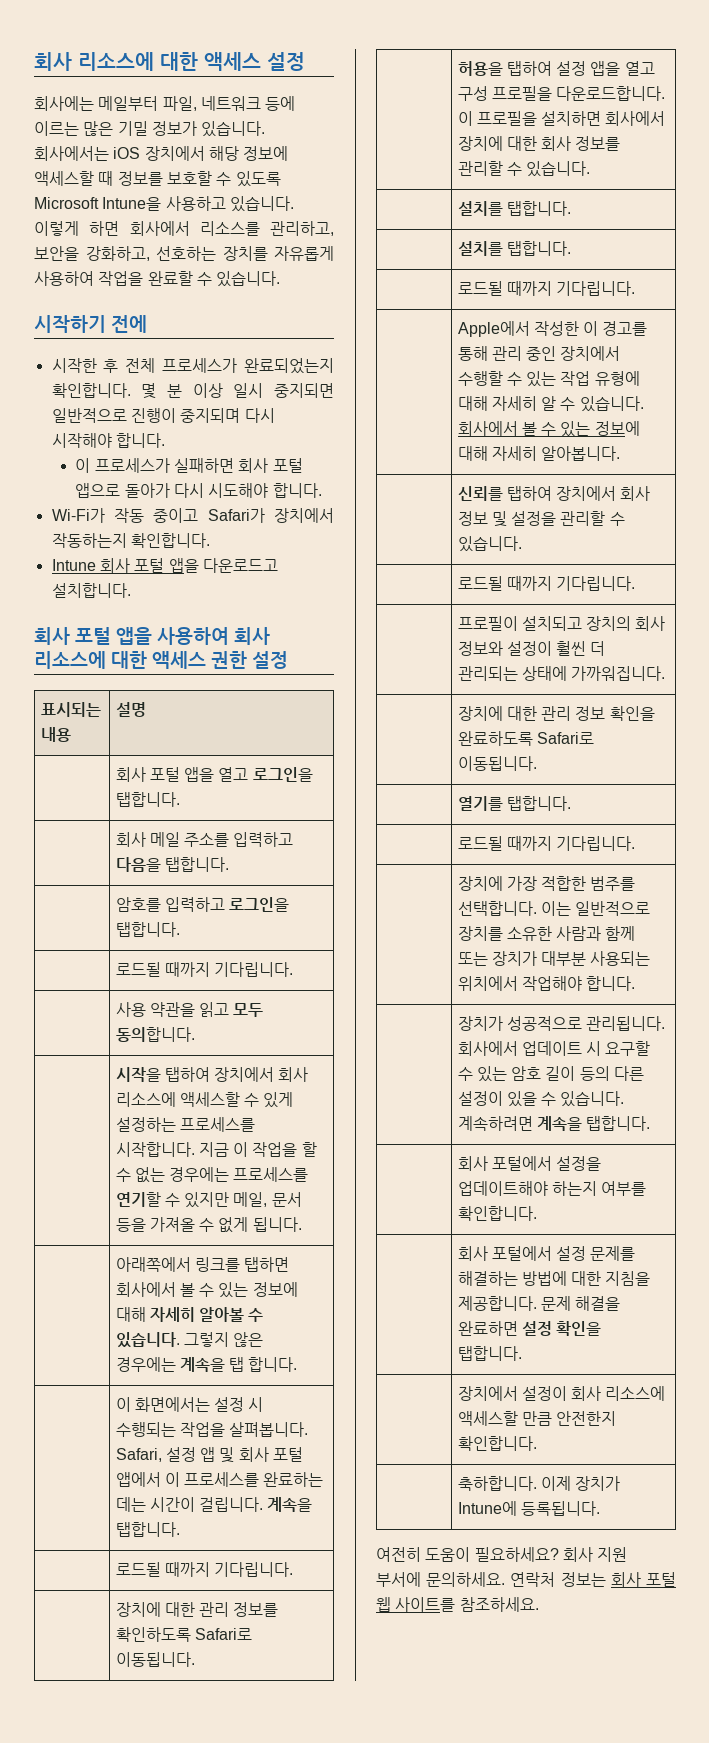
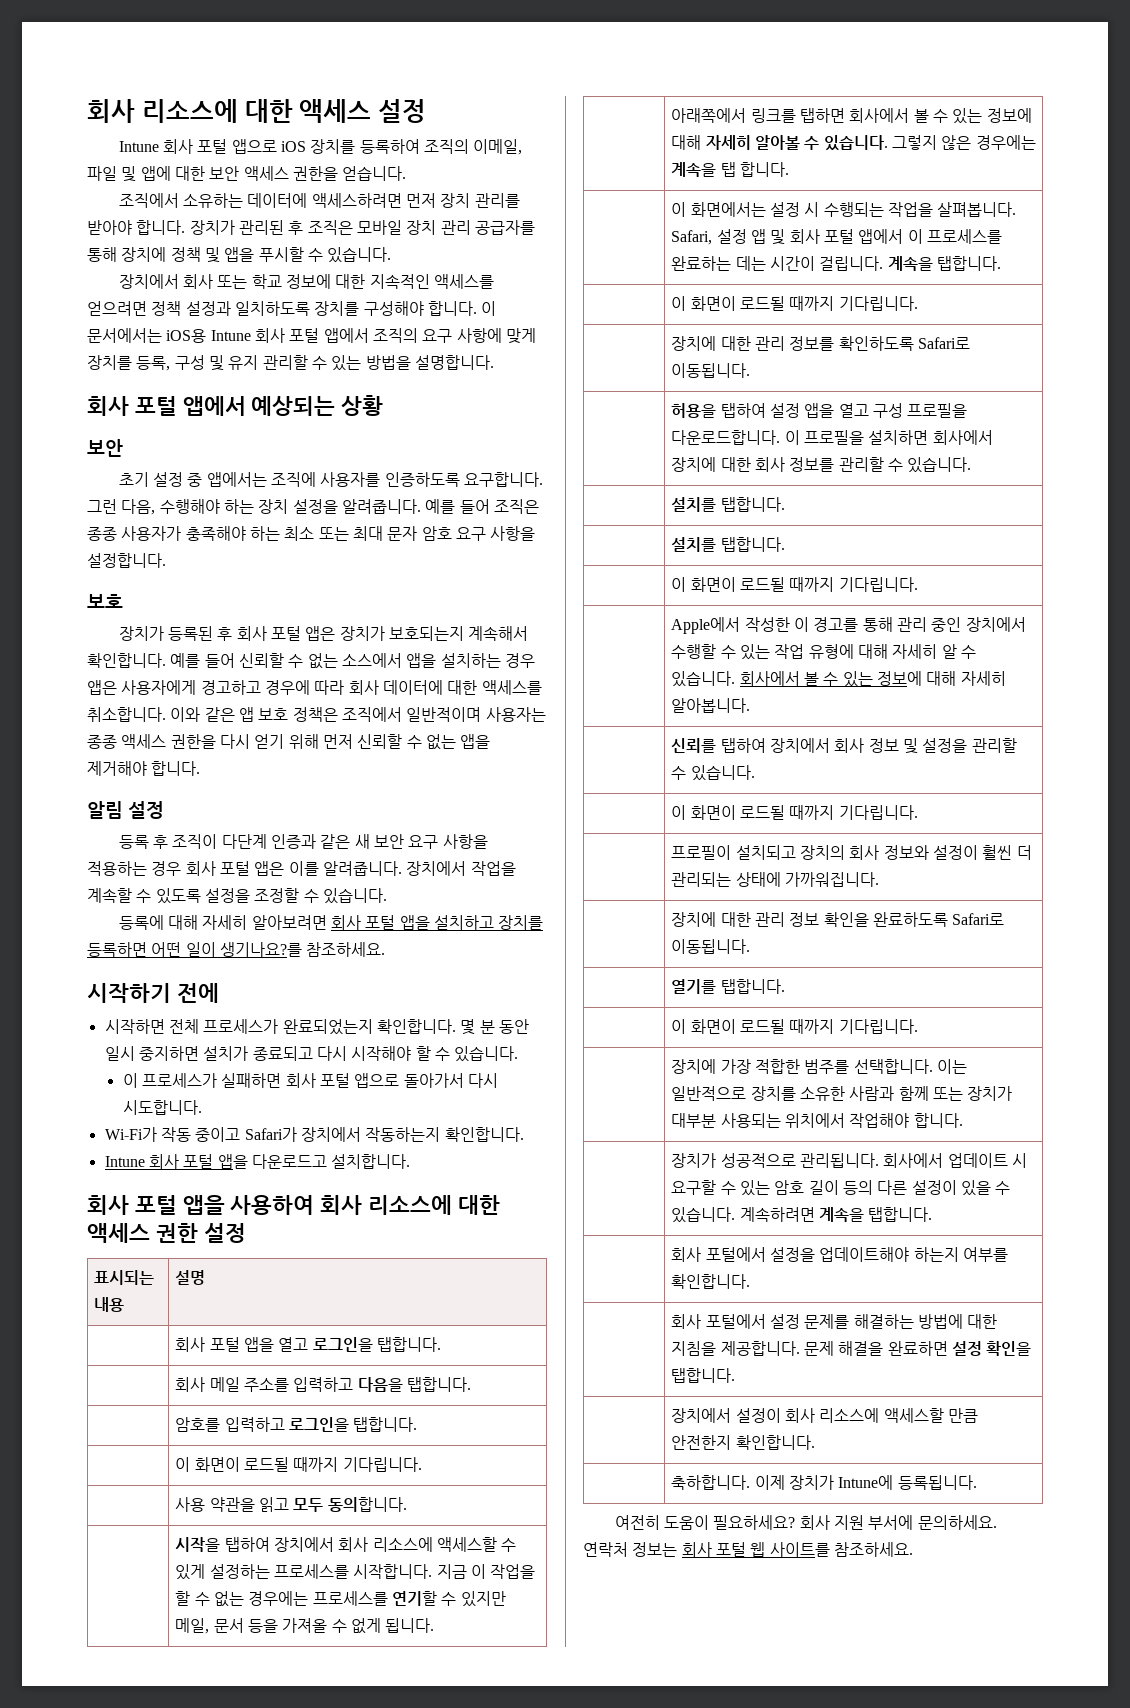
[34,96,296,111] [34,121,266,137] [34,146,289,161] [34,171,281,187] [34,196,294,212] [34,221,334,236] [34,246,334,261] [34,271,281,287] 회사에는 메일부터 파일, 네트워크 등에 이르는 많은 기밀 정보가 있습니다. 회사에서는 iOS 장치에서 해당 정보에 액세스할 때 정보를 보호할 수 있도록 Microsoft Intune을 사용하고 있습니다. 이렇게 하면 회사에서 리소스를 관리하고, 보안을 강화하고, 선호하는 장치를 자유롭게 사용하여 작업을 완료할 수 있습니다. -> [118,139,523,155] [87,166,407,182] [118,193,520,208] [87,220,535,235] [87,247,392,263] [118,274,494,289] [87,301,497,316] [87,328,536,344] [87,355,494,371] [87,395,384,416] [87,439,123,457] [118,472,543,487] [87,499,539,515] [87,526,536,541] [87,553,166,568] [87,594,123,608] [118,626,529,641] [87,653,535,669] [87,680,542,695] [87,707,546,722] [87,734,491,750] [87,761,201,776] [87,801,164,819] [118,834,488,849] [87,861,516,876] [87,888,387,904] [118,915,544,930] [87,942,386,957] Intune 회사 포털 앱으로 iOS 장치를 등록하여 조직의 이메일, 파일 및 앱에 대한 보안 액세스 권한을 얻습니다. // 조직에서 소유하는 데이터에 액세스하려면 먼저 장치 관리를 받아야 합니다. 장치가 관리된 후 조직은 모바일 장치 관리 공급자를 통해 장치에 정책 및 앱을 푸시할 수 있습니다. // 장치에서 회사 또는 학교 정보에 대한 지속적인 액세스를 얻으려면 정책 설정과 일치하도록 장치를 구성해야 합니다. 이 문서에서는 iOS용 Intune 회사 포털 앱에서 조직의 요구 사항에 맞게 장치를 등록, 구성 및 유지 관리할 수 있는 방법을 설명합니다. // 회사 포털 앱에서 예상되는 상황 // 보안 // 초기 설정 중 앱에서는 조직에 사용자를 인증하도록 요구합니다. 그런 다음, 수행해야 하는 장치 설정을 알려줍니다. 예를 들어 조직은 종종 사용자가 충족해야 하는 최소 또는 최대 문자 암호 요구 사항을 설정합니다. // 보호 // 장치가 등록된 후 회사 포털 앱은 장치가 보호되는지 계속해서 확인합니다. 예를 들어 신뢰할 수 없는 소스에서 앱을 설치하는 경우 앱은 사용자에게 경고하고 경우에 따라 회사 데이터에 대한 액세스를 취소합니다. 이와 같은 앱 보호 정책은 조직에서 일반적이며 사용자는 종종 액세스 권한을 다시 얻기 위해 먼저 신뢰할 수 없는 앱을 제거해야 합니다. // 알림 설정 // 등록 후 조직이 다단계 인증과 같은 새 보안 요구 사항을 적용하는 경우 회사 포털 앱은 이를 알려줍니다. 장치에서 작업을 계속할 수 있도록 설정을 조정할 수 있습니다. // 등록에 대해 자세히 알아보려면 회사 포털 앱을 설치하고 장치를 등록하면 어떤 일이 생기나요?를 참조하세요.
[51,358,119,373] 시작한 후 -> [104,1019,165,1034] 시작하면
[192,383,334,398] [51,408,275,423] [51,433,165,448] 이상 일시 중지되면 일반적으로 진행이 중지되며 다시 시작해야 합니다. -> [498,1019,529,1034] [104,1046,519,1062] 동안 일시 중지하면 설치가 종료되고 다시 시작해야 할 수 있습니다.
[124,483,322,498] 돌아가 다시 시도해야 합니다. -> [403,1073,499,1088] [122,1100,202,1115] 돌아가서 다시 시도합니다.
(180, 929) none -> [175,1457,240,1472] 이 화면이
(180, 1529) none -> [671,296,736,311] 이 화면이
(571, 248) none -> [671,577,736,592] 이 화면이
(522, 544) none -> [671,805,736,820] 이 화면이
(571, 803) none -> [671,1019,736,1034] 이 화면이

